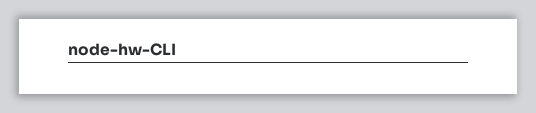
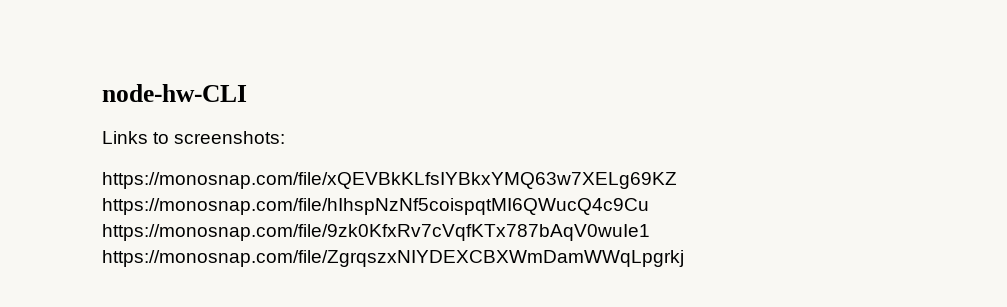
(176, 49) none -> [102,131,286,144] [102,172,677,189] [102,198,649,215] [102,224,650,241] [102,250,684,267] // Links to screenshots: // https://monosnap.com/file/xQEVBkKLfsIYBkxYMQ63w7XELg69KZ https://monosnap.com/file/hIhspNzNf5coispqtMI6QWucQ4c9Cu https://monosnap.com/file/9zk0KfxRv7cVqfKTx787bAqV0wuIe1 https://monosnap.com/file/ZgrqszxNIYDEXCBXWmDamWWqLpgrkj

